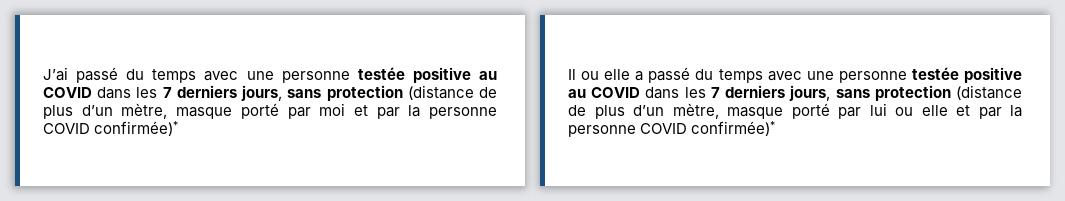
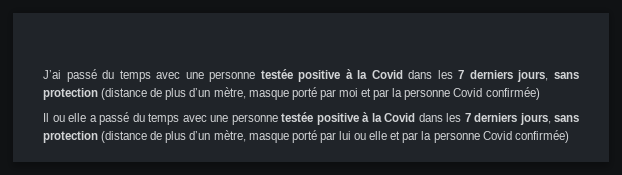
[479,71,497,80] [43,87,92,98] au COVID -> [345,69,403,79] à la Covid
[43,121,179,136] COVID confirmée)* -> [453,87,540,100] Covid confirmée)
[568,87,641,98] au COVID -> [362,112,415,122] à la Covid
[640,121,776,136] COVID confirmée)* -> [482,130,569,143] Covid confirmée)

